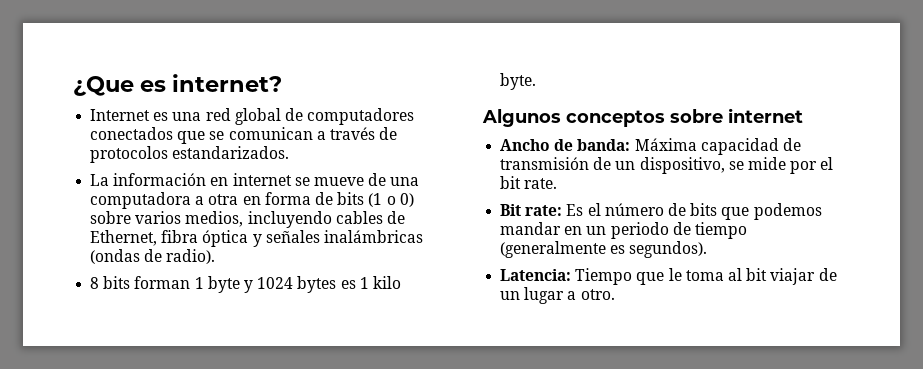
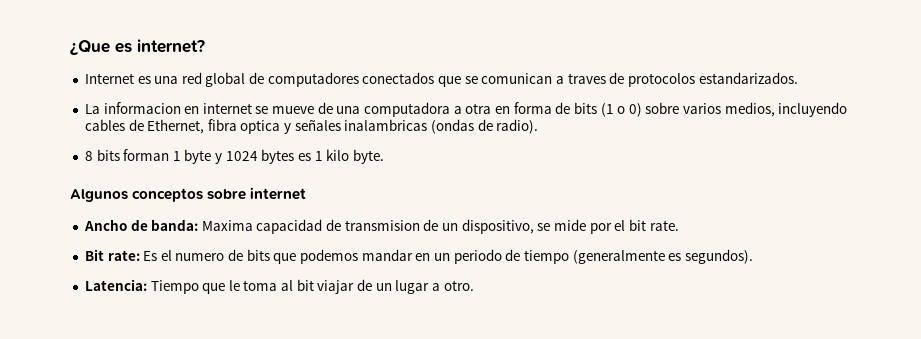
[329,127,375,140] través -> [567,73,606,84] traves
[113,173,207,186] información -> [103,102,181,114] informacion
[202,230,249,247] óptica -> [240,120,281,134] optica
[323,230,423,243] inalámbricas -> [344,119,428,131] inalambricas
[634,138,697,151] Máxima -> [201,220,253,231] Maxima
[500,157,590,170] transmisión -> [344,220,420,231] transmision
[604,203,664,216] número -> [175,253,225,261] numero

